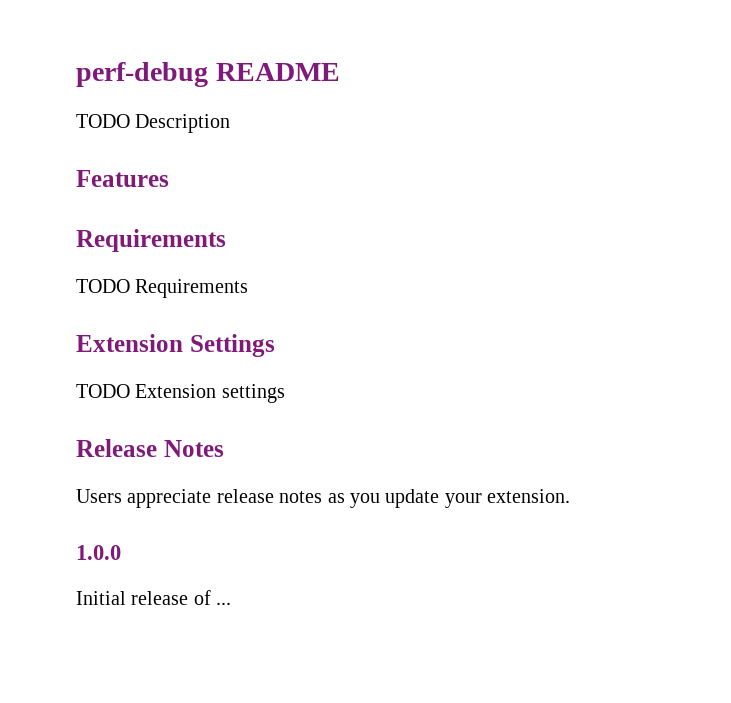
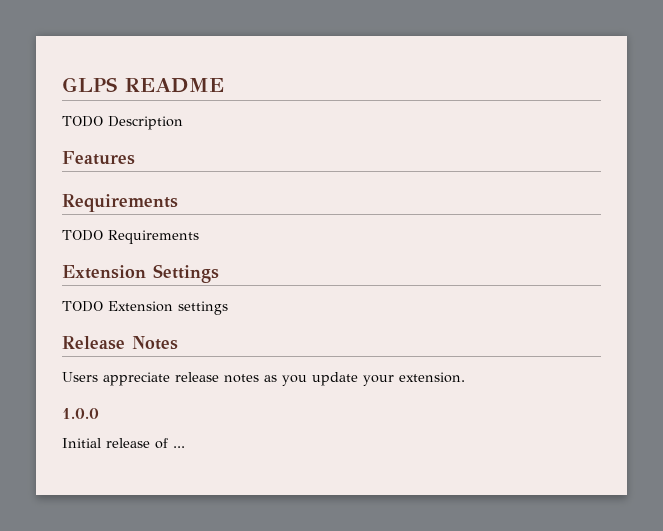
[76,62,208,87] perf-debug -> [62,77,117,92] GLPS

